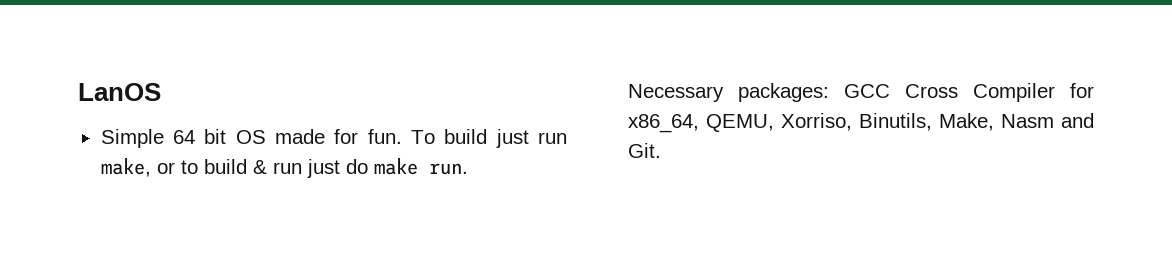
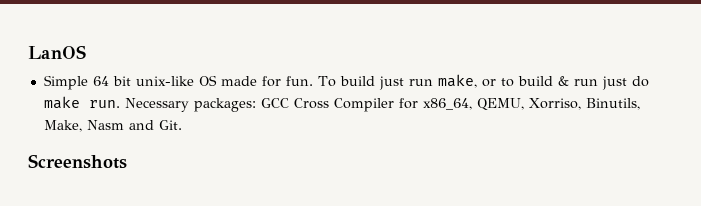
(227, 136) none -> [135,76,194,86] unix-like
(661, 150) none -> [28,154,127,169] // Screenshots

